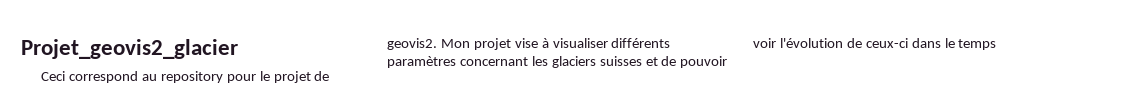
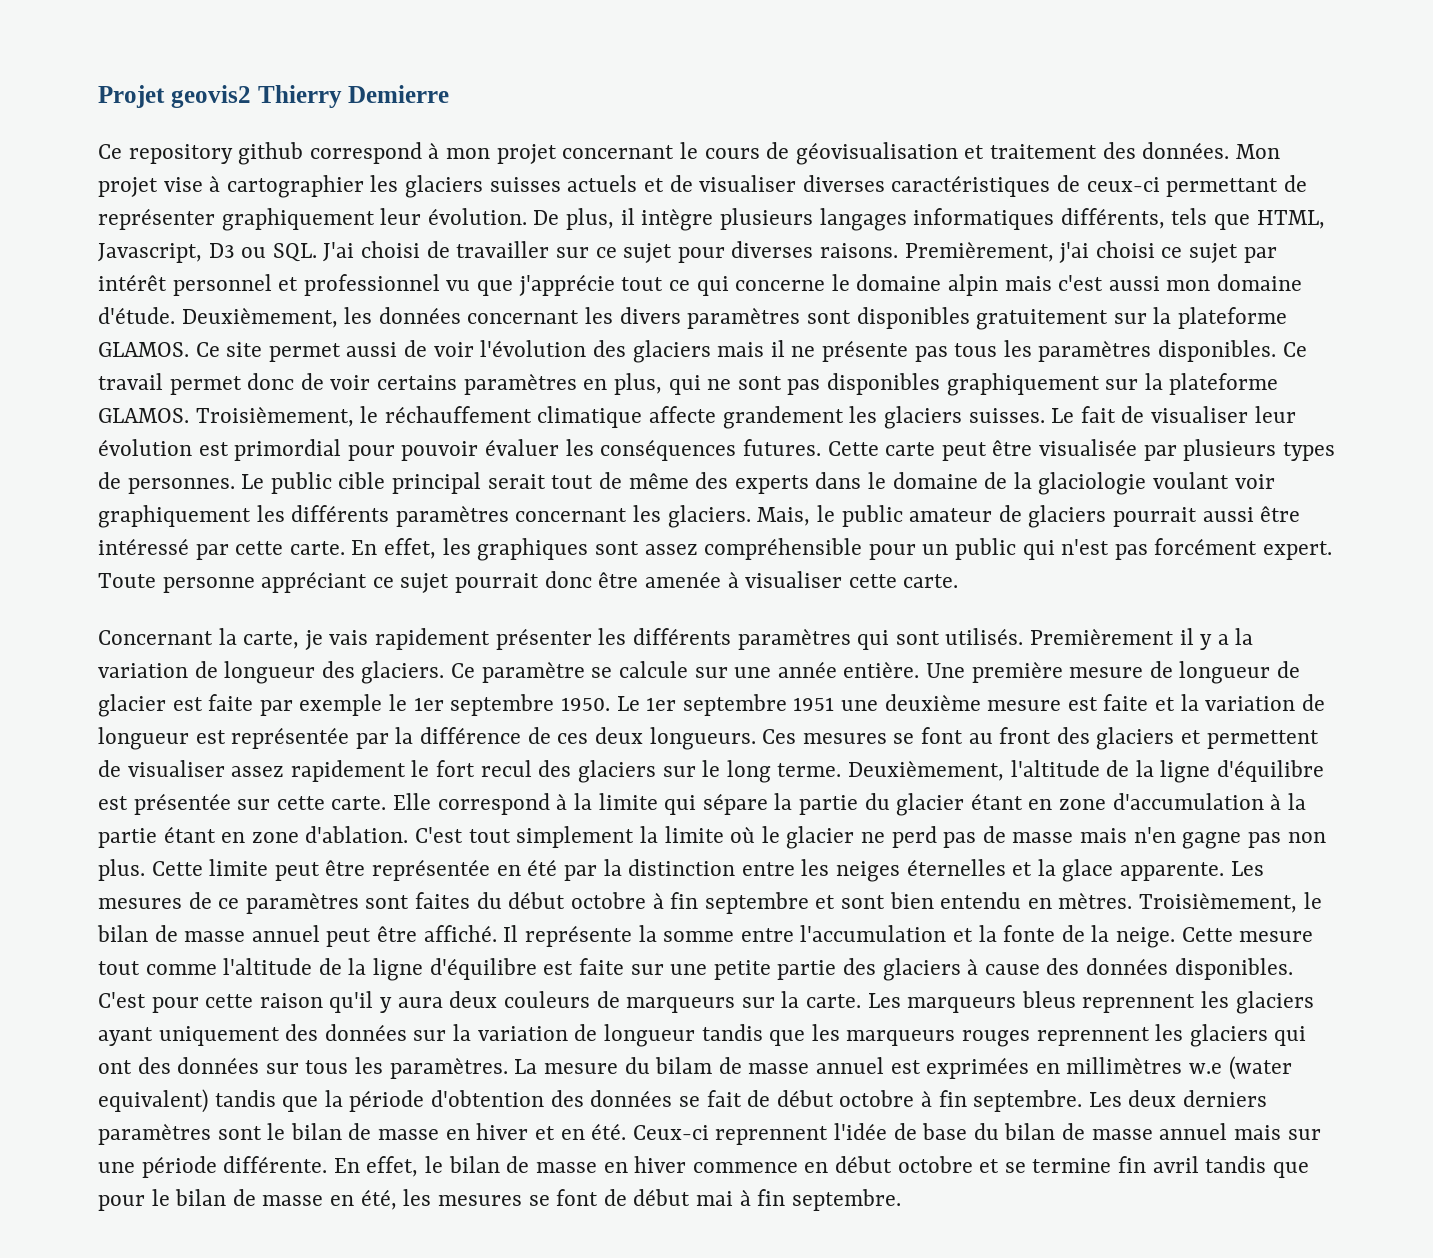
[21,39,238,59] [41,71,330,83] [387,38,671,50] [387,56,728,68] [753,38,997,50] Projet_geovis2_glacier // Ceci correspond au repository pour le projet de geovis2. Mon projet vise à visualiser différents paramètres concernant les glaciers suisses et de pouvoir voir l'évolution de ceux-ci dans le temps -> [98,85,450,108] [98,142,1280,165] [98,175,1307,198] [98,208,1325,231] [98,241,1277,263] [98,274,1303,296] [98,307,1287,330] [98,340,1307,363] [98,373,1279,396] [98,406,1296,429] [98,439,1335,461] [98,472,1275,495] [98,505,1301,528] [98,538,1333,561] [98,571,959,593] [98,628,1254,650] [98,661,1301,684] [98,694,1325,717] [98,727,1319,750] [98,760,1325,783] [98,793,1306,816] [98,826,1326,849] [98,859,1264,882] [98,892,1322,914] [97,925,1314,948] [98,958,1293,981] [98,991,1314,1014] [98,1024,1307,1047] [98,1056,1292,1080] [98,1089,1268,1113] [98,1123,1321,1145] [98,1156,1309,1178] [98,1189,901,1211] Projet geovis2 Thierry Demierre // Ce repository github correspond à mon projet concernant le cours de géovisualisation et traitement des données. Mon projet vise à cartographier les glaciers suisses actuels et de visualiser diverses caractéristiques de ceux-ci permettant de représenter graphiquement leur évolution. De plus, il intègre plusieurs langages informatiques différents, tels que HTML, Javascript, D3 ou SQL. J'ai choisi de travailler sur ce sujet pour diverses raisons. Premièrement, j'ai choisi ce sujet par intérêt personnel et professionnel vu que j'apprécie tout ce qui concerne le domaine alpin mais c'est aussi mon domaine d'étude. Deuxièmement, les données concernant les divers paramètres sont disponibles gratuitement sur la plateforme GLAMOS. Ce site permet aussi de voir l'évolution des glaciers mais il ne présente pas tous les paramètres disponibles. Ce travail permet donc de voir certains paramètres en plus, qui ne sont pas disponibles graphiquement sur la plateforme GLAMOS. Troisièmement, le réchauffement climatique affecte grandement les glaciers suisses. Le fait de visualiser leur évolution est primordial pour pouvoir évaluer les conséquences futures. Cette carte peut être visualisée par plusieurs types de personnes. Le public cible principal serait tout de même des experts dans le domaine de la glaciologie voulant voir graphiquement les différents paramètres concernant les glaciers. Mais, le public amateur de glaciers pourrait aussi être intéressé par cette carte. En effet, les graphiques sont assez compréhensible pour un public qui n'est pas forcément expert. Toute personne appréciant ce sujet pourrait donc être amenée à visualiser cette carte. // Concernant la carte, je vais rapidement présenter les différents paramètres qui sont utilisés. Premièrement il y a la variation de longueur des glaciers. Ce paramètre se calcule sur une année entière. Une première mesure de longueur de glacier est faite par exemple le 1er septembre 1950. Le 1er septembre 1951 une deuxième mesure est faite et la variation de longueur est représentée par la différence de ces deux longueurs. Ces mesures se font au front des glaciers et permettent de visualiser assez rapidement le fort recul des glaciers sur le long terme. Deuxièmement, l'altitude de la ligne d'équilibre est présentée sur cette carte. Elle correspond à la limite qui sépare la partie du glacier étant en zone d'accumulation à la partie étant en zone d'ablation. C'est tout simplement la limite où le glacier ne perd pas de masse mais n'en gagne pas non plus. Cette limite peut être représentée en été par la distinction entre les neiges éternelles et la glace apparente. Les mesures de ce paramètres sont faites du début octobre à fin septembre et sont bien entendu en mètres. Troisièmement, le bilan de masse annuel peut être affiché. Il représente la somme entre l'accumulation et la fonte de la neige. Cette mesure tout comme l'altitude de la ligne d'équilibre est faite sur une petite partie des glaciers à cause des données disponibles. C'est pour cette raison qu'il y aura deux couleurs de marqueurs sur la carte. Les marqueurs bleus reprennent les glaciers ayant uniquement des données sur la variation de longueur tandis que les marqueurs rouges reprennent les glaciers qui ont des données sur tous les paramètres. La mesure du bilam de masse annuel est exprimées en millimètres w.e (water equivalent) tandis que la période d'obtention des données se fait de début octobre à fin septembre. Les deux derniers paramètres sont le bilan de masse en hiver et en été. Ceux-ci reprennent l'idée de base du bilan de masse annuel mais sur une période différente. En effet, le bilan de masse en hiver commence en début octobre et se termine fin avril tandis que pour le bilan de masse en été, les mesures se font de début mai à fin septembre.

